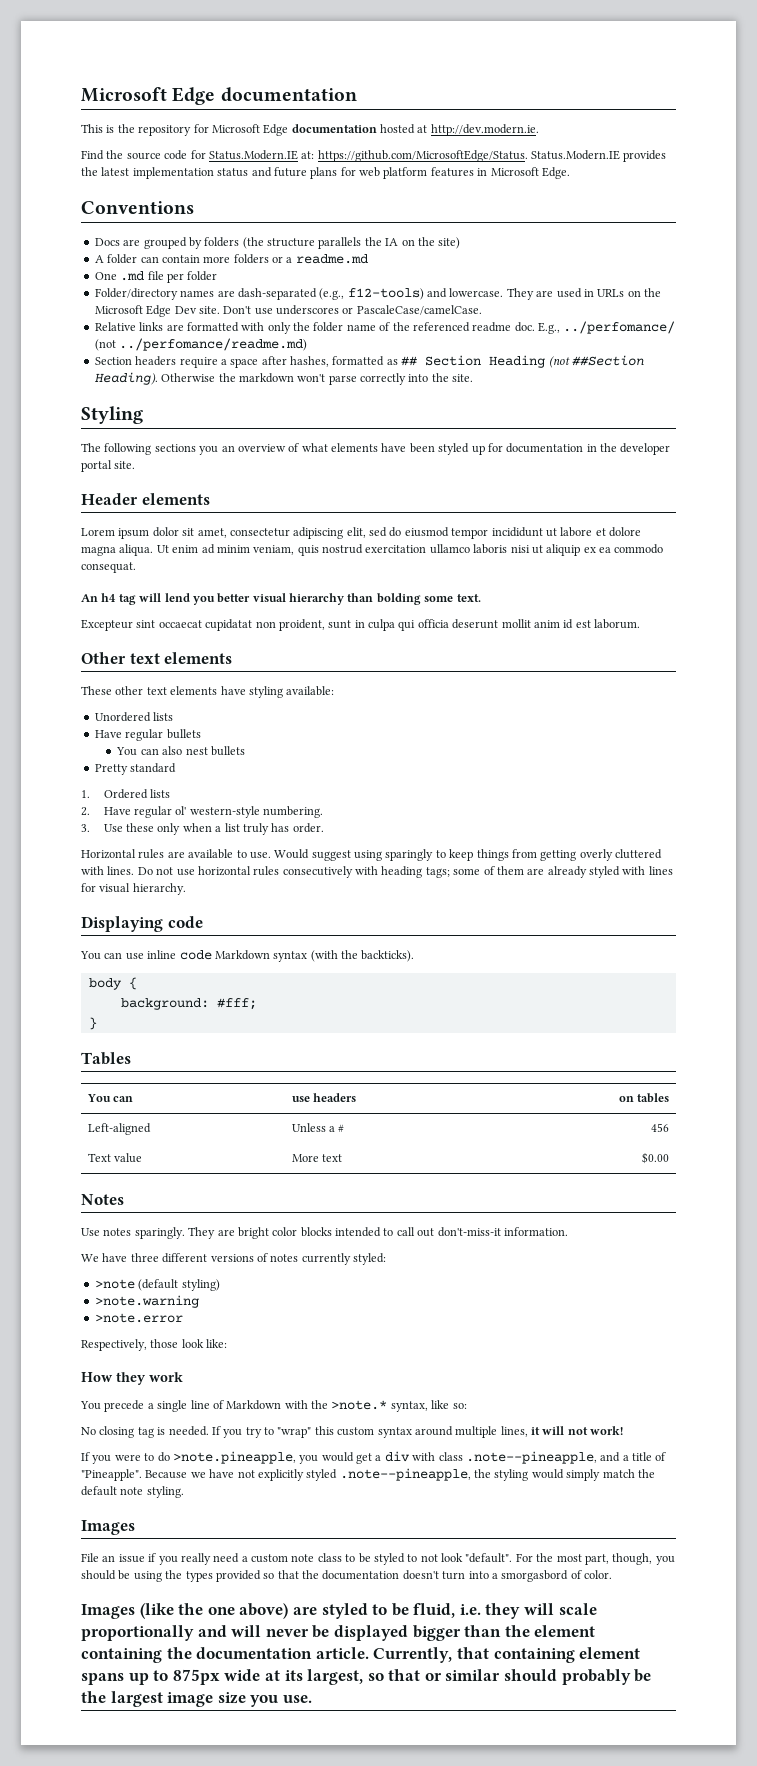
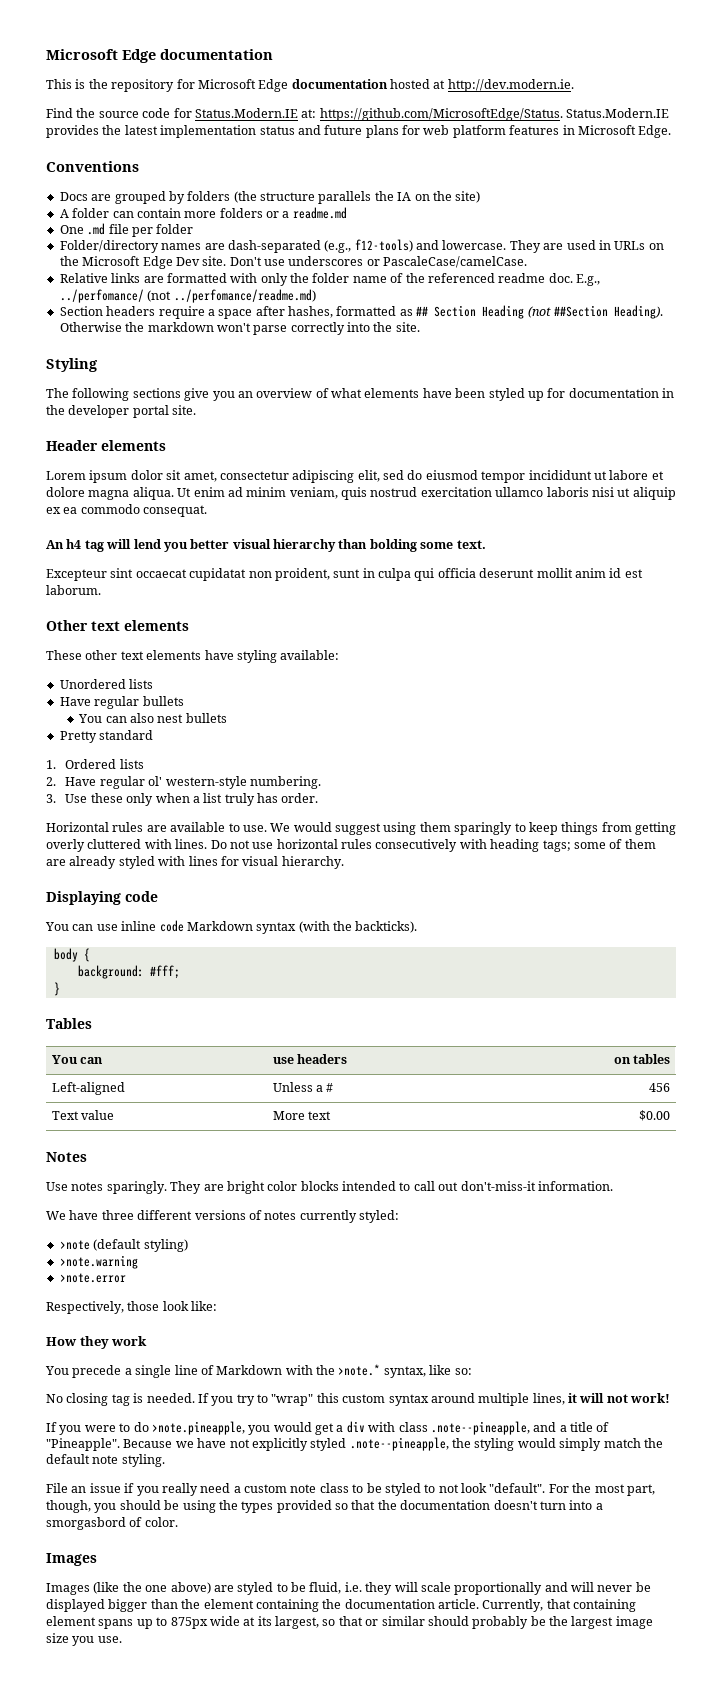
(196, 448) none -> [184,388,210,401] give
[274,849,310,859] Would -> [270,822,332,832] We would
(382, 855) none -> [419,822,451,832] them
[81,1520,135,1535] // Images -> (165, 1460) none
(135, 1611) none -> [46,1583,90,1595] // Images

